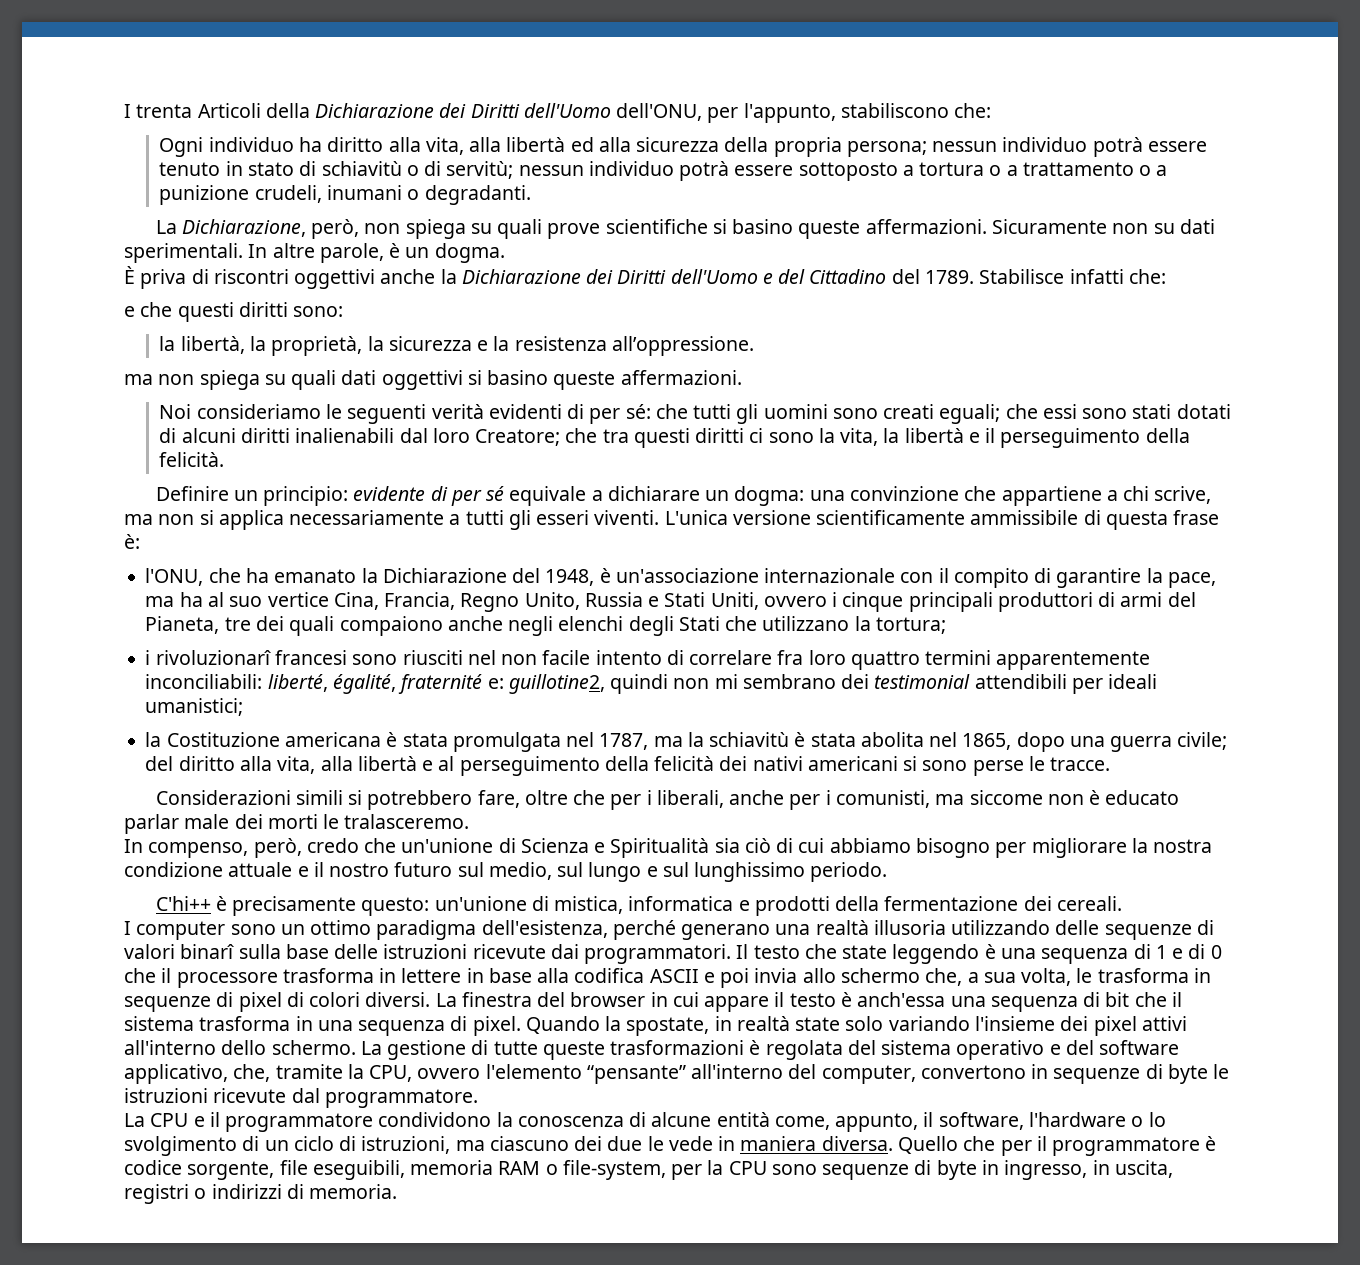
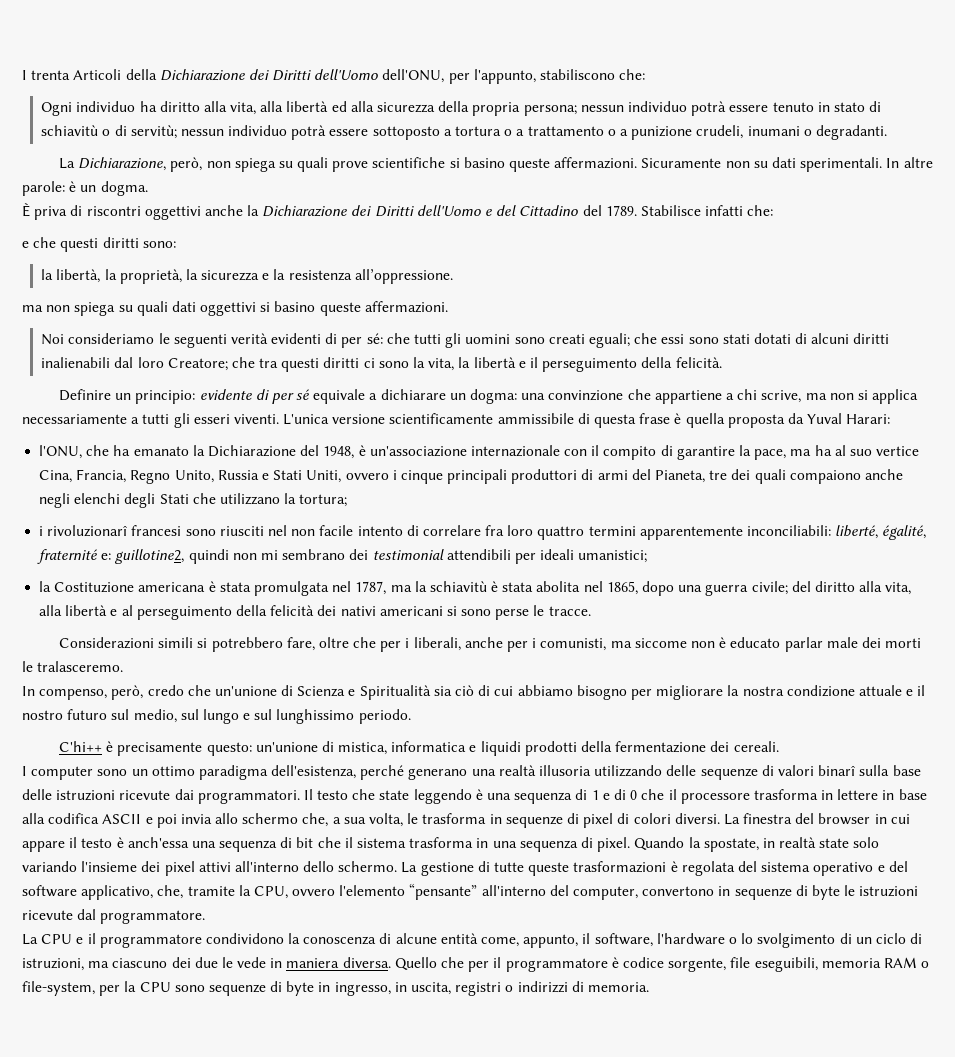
[319,243,384,263] parole, -> [22,181,65,196] parole:
[124,534,140,549] è: -> [674,413,891,428] è quella proposta da Yuval Harari:
(750, 905) none -> [480,741,521,756] liquidi

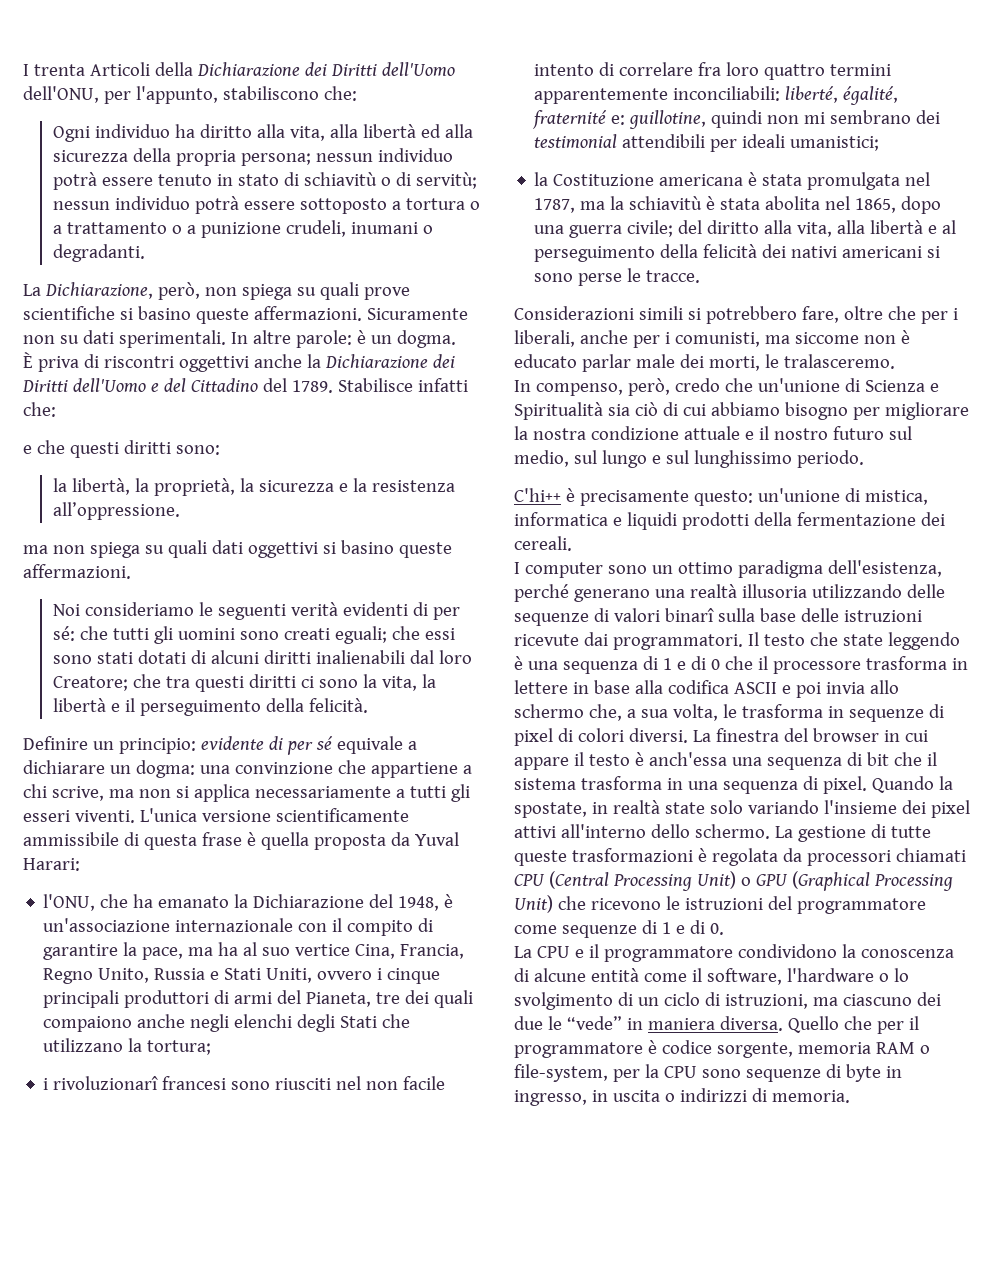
[115,549,185,564] guillotine2, -> [629,110,707,129] guillotine,
[885,638,922,648] morti -> [708,356,760,371] morti,
[737,861,908,876] [22,883,919,900] [22,909,206,924] del sistema operativo e del software applicativo, che, tramite la CPU, ovvero l'elemento “pensante” all'interno del computer, convertono in sequenze di byte le istruzioni ricevute dal programmatore. -> [782,848,966,866] [514,871,953,891] [514,895,926,914] [514,920,724,938] da processori chiamati CPU (Central Processing Unit) o GPU (Graphical Processing Unit) che ricevono le istruzioni del programmatore come sequenze di 1 e di 0.
[481,934,579,948] come, appunto, -> [643,973,687,982] come
[237,957,267,968] vede -> [566,1016,622,1030] “vede”
[730,957,818,972] file eseguibili, -> (793, 1050) none
[411,982,502,996] uscita, registri -> [612,1090,660,1102] uscita

